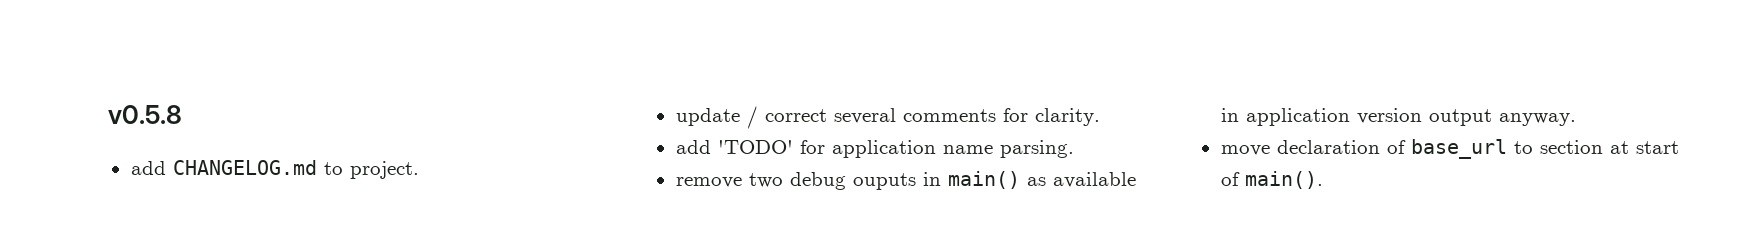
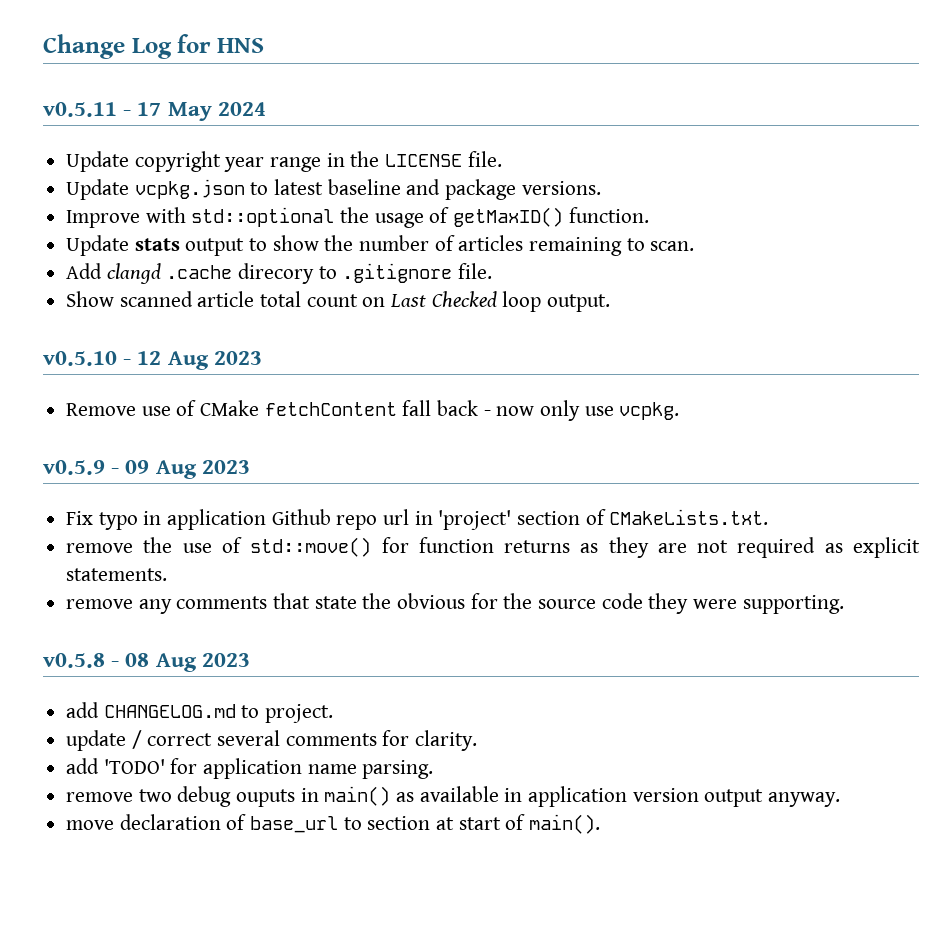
[108,105,182,124] v0.5.8 -> [43,34,264,59] [43,102,266,121] [66,151,502,172] [66,179,601,200] [66,207,649,228] [66,235,695,256] [66,263,493,284] [66,291,611,312] [43,351,262,370] [66,400,680,421] [43,460,250,479] [66,509,769,530] [66,537,921,558] [66,568,168,581] [66,593,844,614] [43,653,250,672] Change Log for HNS // v0.5.11 - 17 May 2024 // Update copyright year range in the LICENSE file. // Update vcpkg.json to latest baseline and package versions. // Improve with std::optional the usage of getMaxID() function. // Update stats output to show the number of articles remaining to scan. // Add clangd .cache direcory to .gitignore file. // Show scanned article total count on Last Checked loop output. // v0.5.10 - 12 Aug 2023 // Remove use of CMake fetchContent fall back - now only use vcpkg. // v0.5.9 - 09 Aug 2023 // Fix typo in application Github repo url in 'project' section of CMakeLists.txt. // remove the use of std::move() for function returns as they are not required as explicit statements. // remove any comments that state the obvious for the source code they were supporting. // v0.5.8 - 08 Aug 2023

